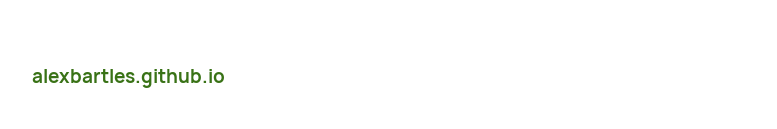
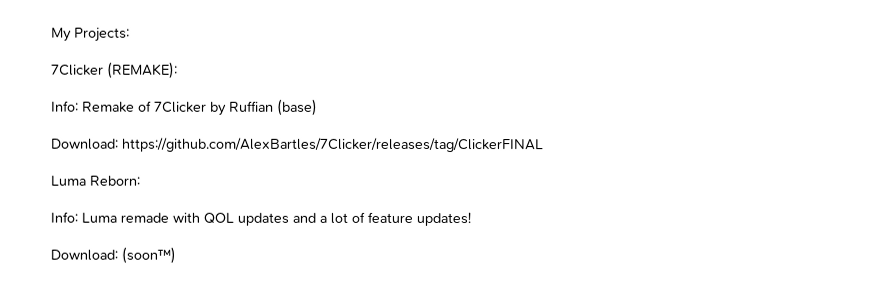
[32,69,225,88] alexbartles.github.io -> [51,27,130,42] [51,61,178,79] [51,98,318,116] [50,137,544,153] [50,175,140,186] [50,211,471,227] [50,246,176,264] My Projects: // 7Clicker (REMAKE): // Info: Remake of 7Clicker by Ruffian (base) // Download: https://github.com/AlexBartles/7Clicker/releases/tag/ClickerFINAL // Luma Reborn: // Info: Luma remade with QOL updates and a lot of feature updates! // Download: (soon™)

